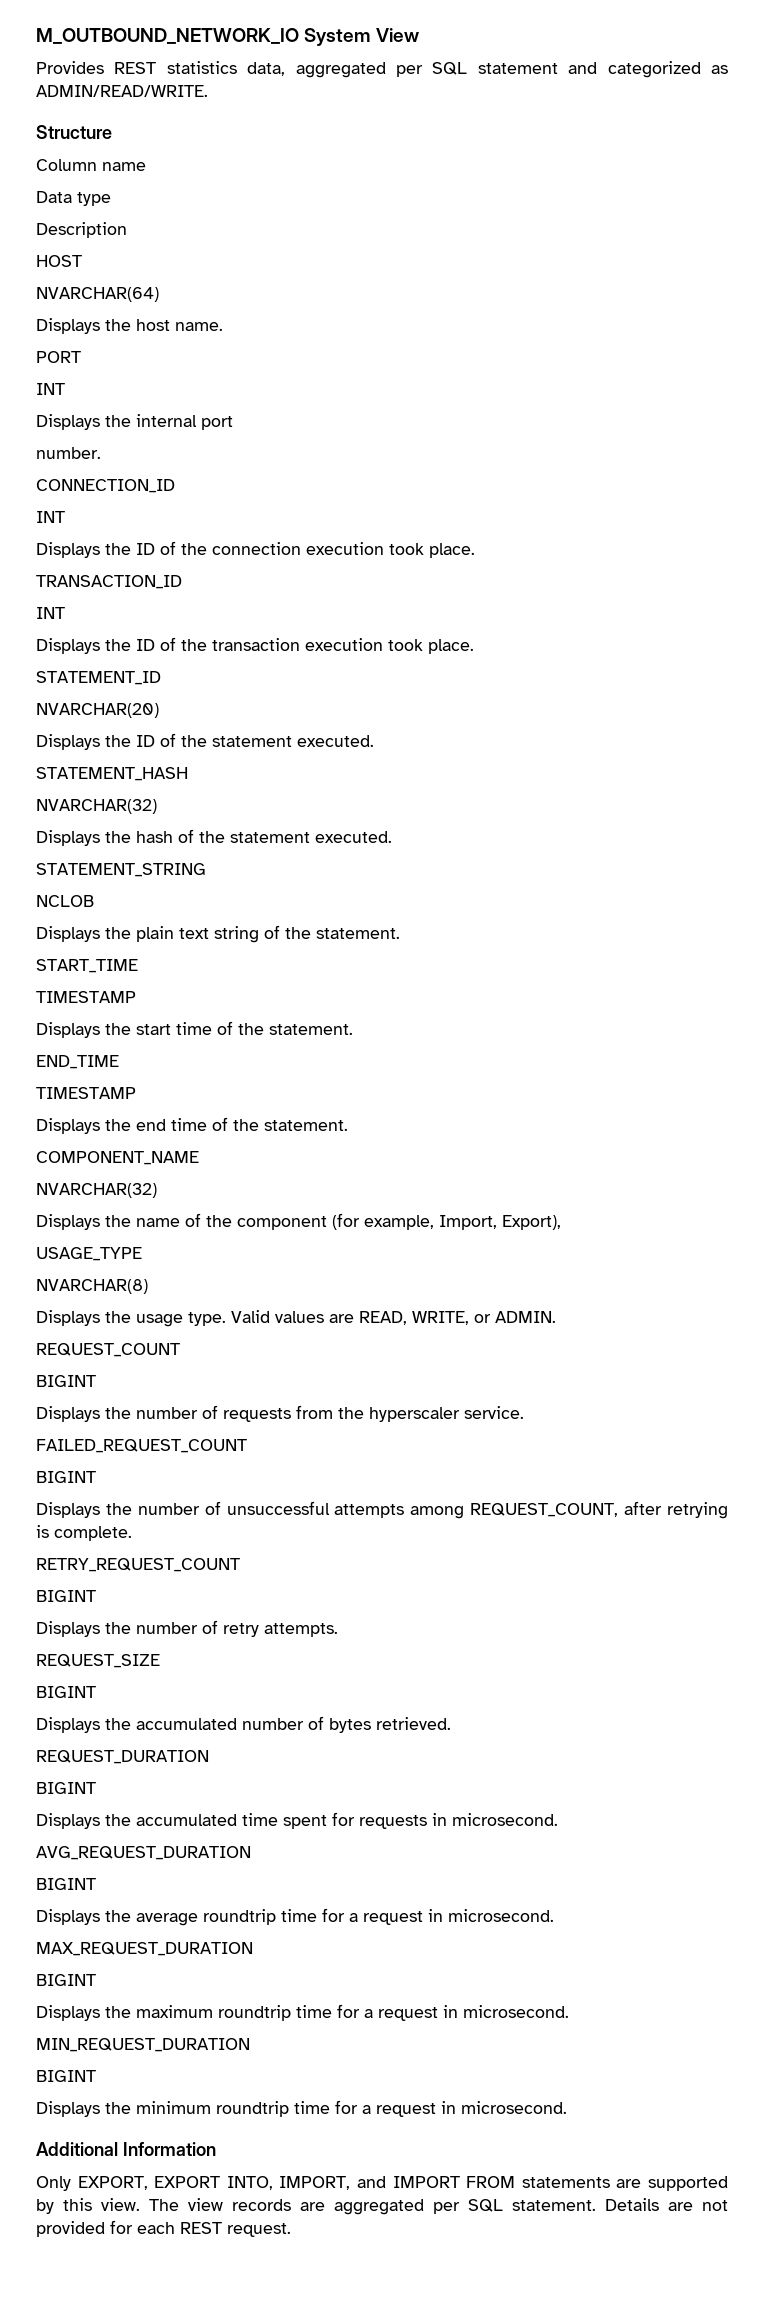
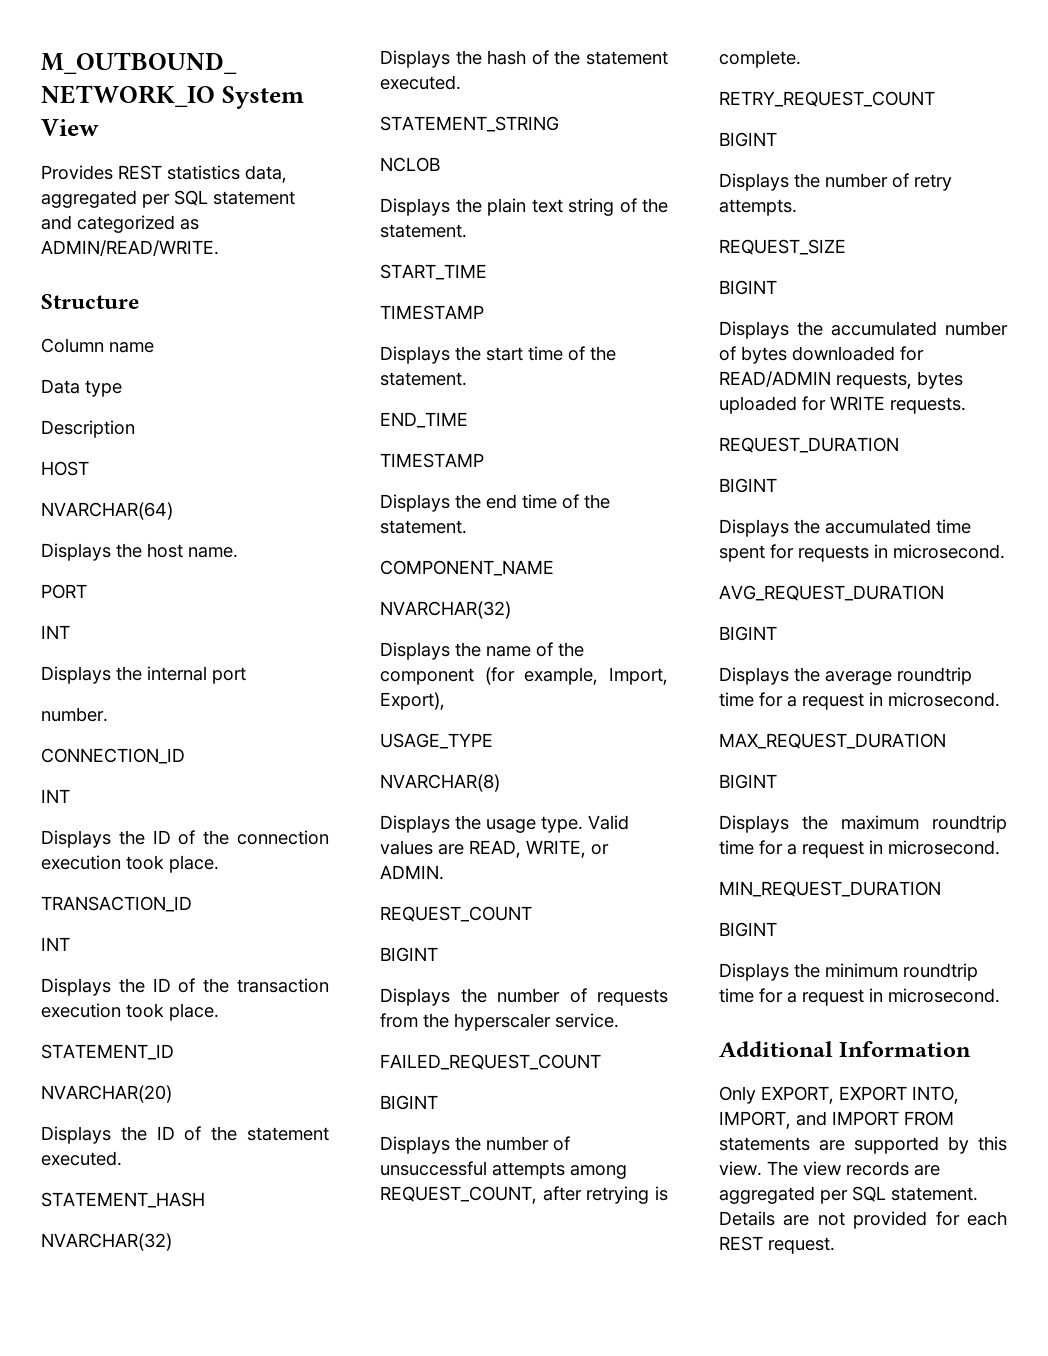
[376,1717,451,1730] retrieved. -> [792,346,924,361] [719,371,963,389] [719,396,966,414] downloaded for READ/ADMIN requests, bytes uploaded for WRITE requests.

